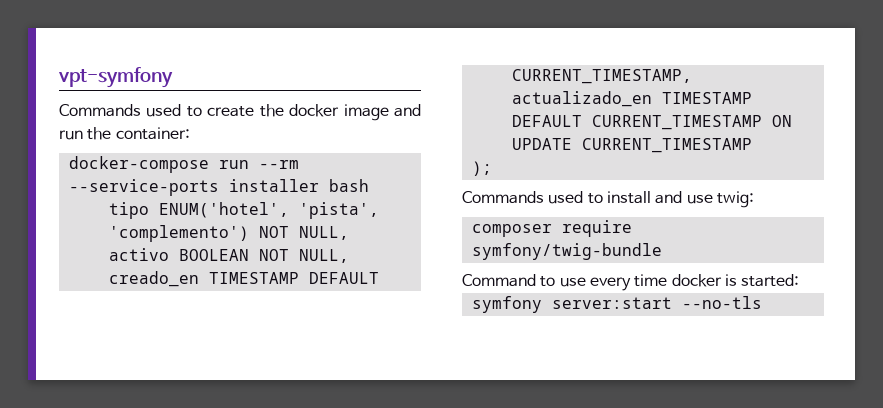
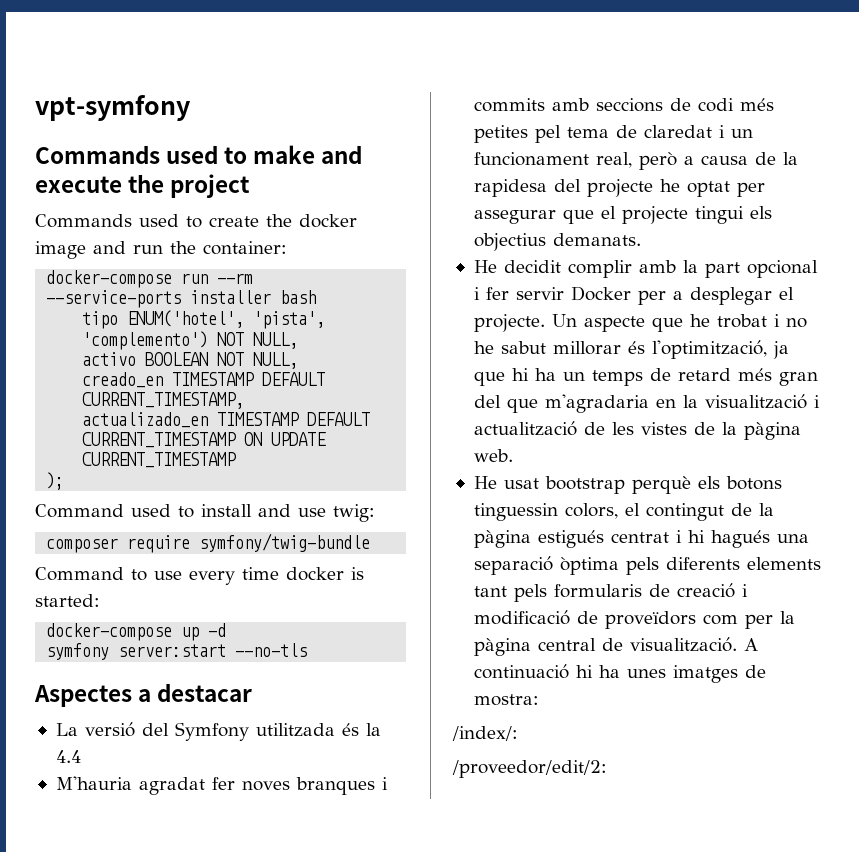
(173, 77) none -> [35,145,363,164] [35,174,251,198] // Commands used to make and execute the project
[462,191,544,204] Commands -> [35,504,124,518] Command
(800, 280) none -> [46,623,227,641] // docker-compose up -d
(762, 302) none -> [34,683,253,707] [55,722,381,741] [55,750,81,763] [55,776,388,795] [473,98,774,112] [473,125,753,143] [473,152,798,170] [473,179,765,197] [473,206,772,224] [473,233,641,251] [473,260,818,278] [473,286,794,305] [473,314,807,332] [473,340,789,359] [473,368,818,386] [473,394,820,413] [473,421,801,440] [473,449,513,462] [473,476,782,494] [473,503,774,521] [473,530,809,548] [473,556,821,575] [473,583,748,602] [473,610,795,629] [473,637,758,656] [473,664,766,683] [473,694,539,706] [452,726,518,741] [452,760,607,778] // Aspectes a destacar // La versió del Symfony utilitzada és la 4.4 // M'hauria agradat fer noves branques i commits amb seccions de codi més petites pel tema de claredat i un funcionament real, però a causa de la rapidesa del projecte he optat per assegurar que el projecte tingui els objectius demanats. // He decidit complir amb la part opcional i fer servir Docker per a desplegar el projecte. Un aspecte que he trobat i no he sabut millorar és l'optimització, ja que hi ha un temps de retard més gran del que m'agradaria en la visualització i actualització de les vistes de la pàgina web. // He usat bootstrap perquè els botons tinguessin colors, el contingut de la pàgina estigués centrat i hi hagués una separació òptima pels diferents elements tant pels formularis de creació i modificació de proveïdors com per la pàgina central de visualització. A continuació hi ha unes imatges de mostra: // /index/: // /proveedor/edit/2:

